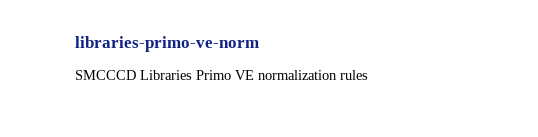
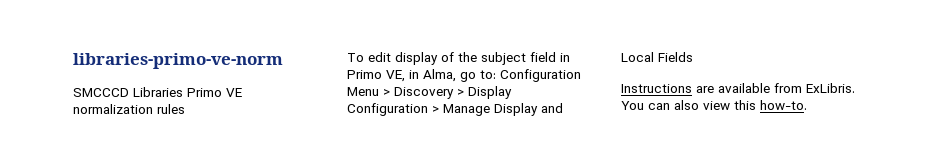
(368, 75) none -> [347,52,570,65] [347,69,581,82] [347,86,512,99] [347,103,563,116] [621,52,693,62] [621,83,855,93] [621,100,807,110] // To edit display of the subject field in Primo VE, in Alma, go to: Configuration Menu > Discovery > Display Configuration > Manage Display and Local Fields // Instructions are available from ExLibris. You can also view this how-to.

